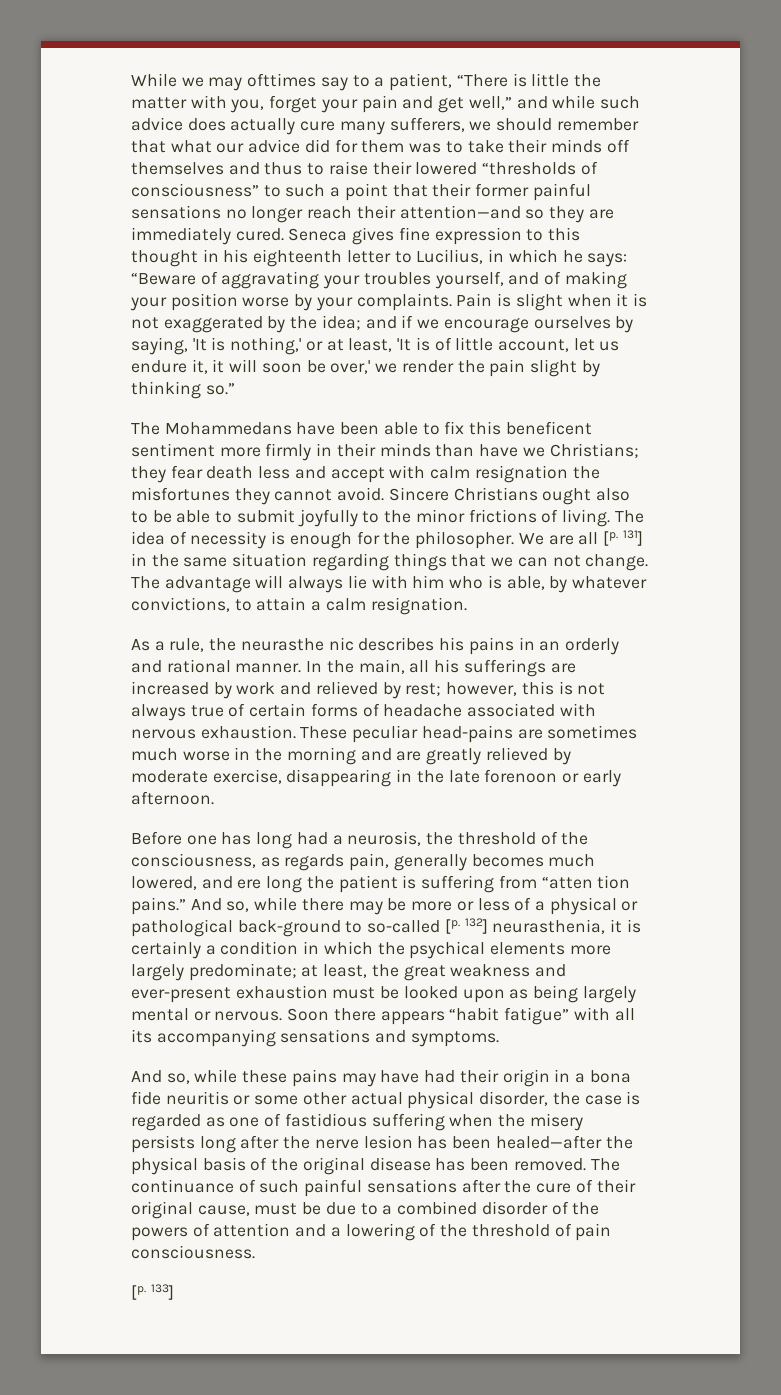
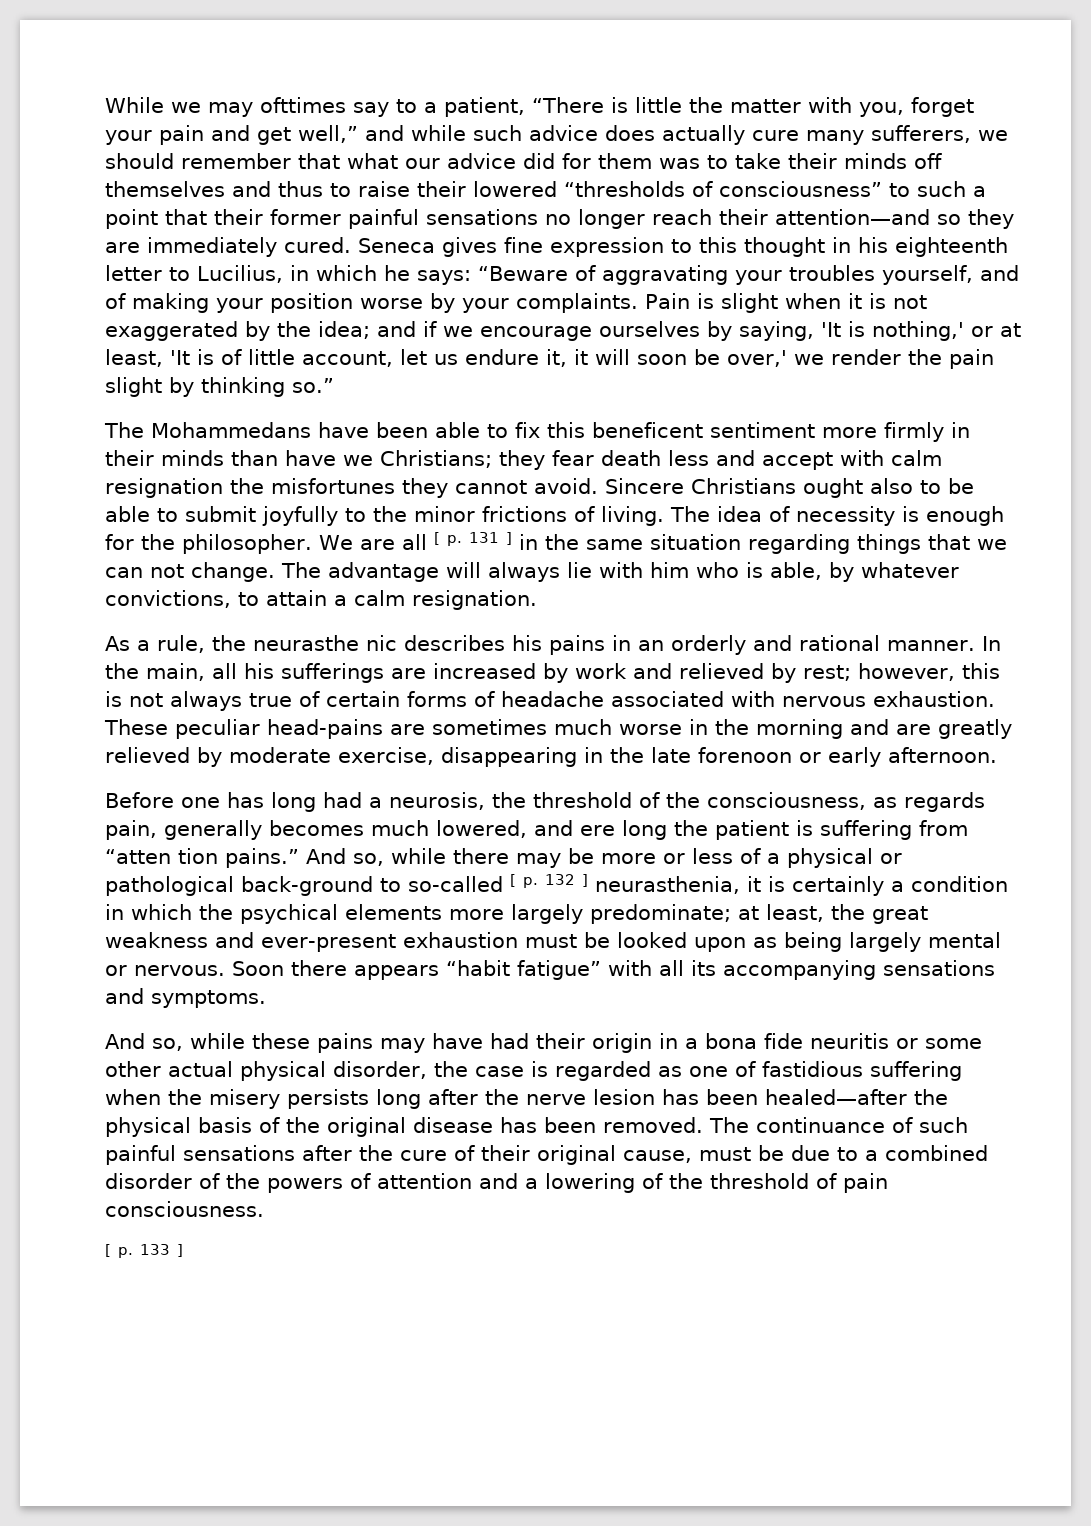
[602,530,643,546] [p. 131] -> [433,532,512,546] [ p. 131 ]
[444,918,488,934] [p. 132] -> [510,874,588,888] [ p. 132 ]
[131,1284,174,1300] [p. 133] -> [105,1244,183,1258] [ p. 133 ]

